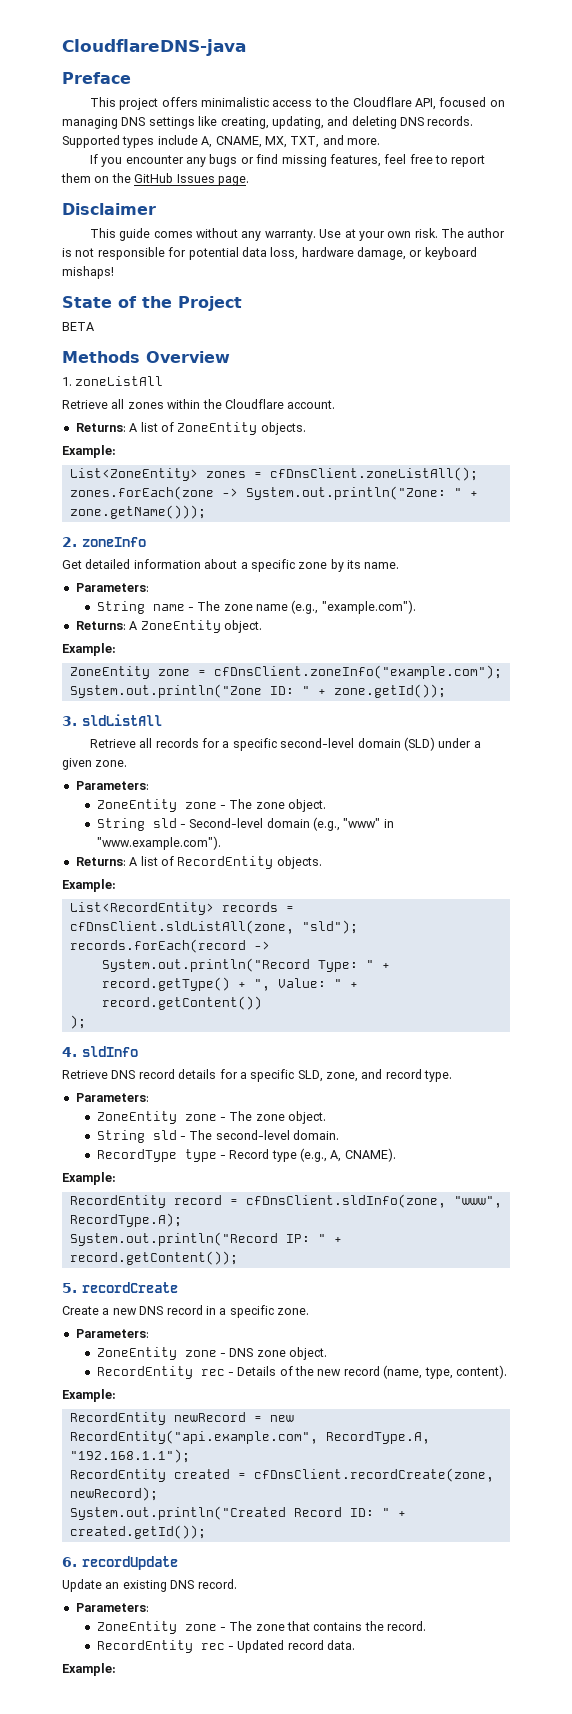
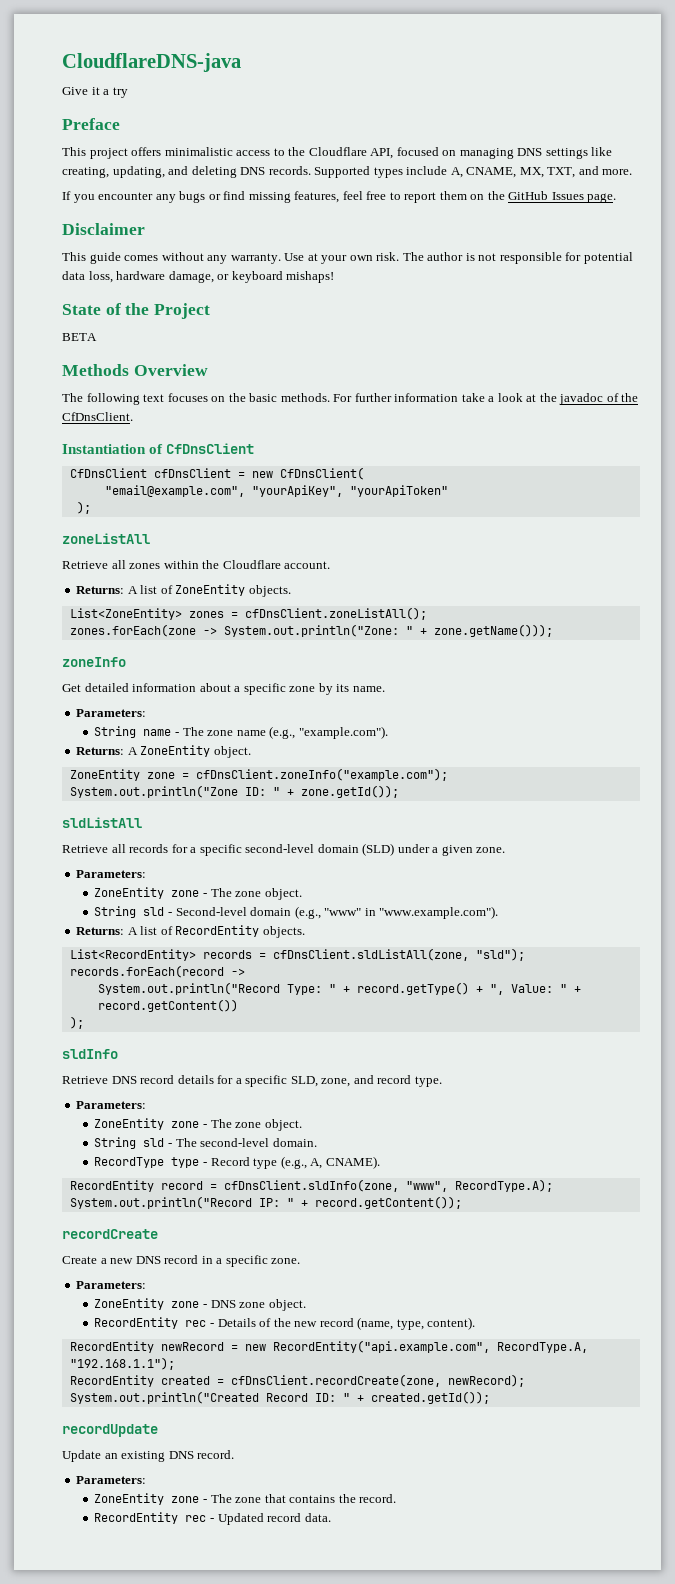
(246, 47) none -> [62,87,128,98] // Give it a try
[62,377,72,386] 1. -> [62,393,639,405] [62,412,133,421] [62,443,255,454] [69,467,364,480] [104,485,448,497] [76,501,91,514] The following text focuses on the basic methods. For further information take a look at the javadoc of the CfDnsClient. // Instantiation of CfDnsClient // CfDnsClient cfDnsClient = new CfDnsClient( // "email@example.com", "yourApiKey", "yourApiToken" // ); //
[62,445,116,458] // Example: -> (291, 591) none
[62,537,77,547] 2. -> (553, 630) none
[62,643,116,656] // Example: -> (251, 752) none
[62,716,77,726] 3. -> (399, 791) none
[62,879,116,892] // Example: -> (305, 932) none
[62,1047,77,1057] 4. -> (84, 1022) none
[62,1172,116,1185] // Example: -> (380, 1162) none
[62,1283,77,1293] 5. -> (462, 1202) none
[62,1389,116,1402] // Example: -> (476, 1323) none
[62,1557,77,1567] 6. -> (490, 1397) none
[62,1663,116,1676] // Example: -> (331, 1517) none

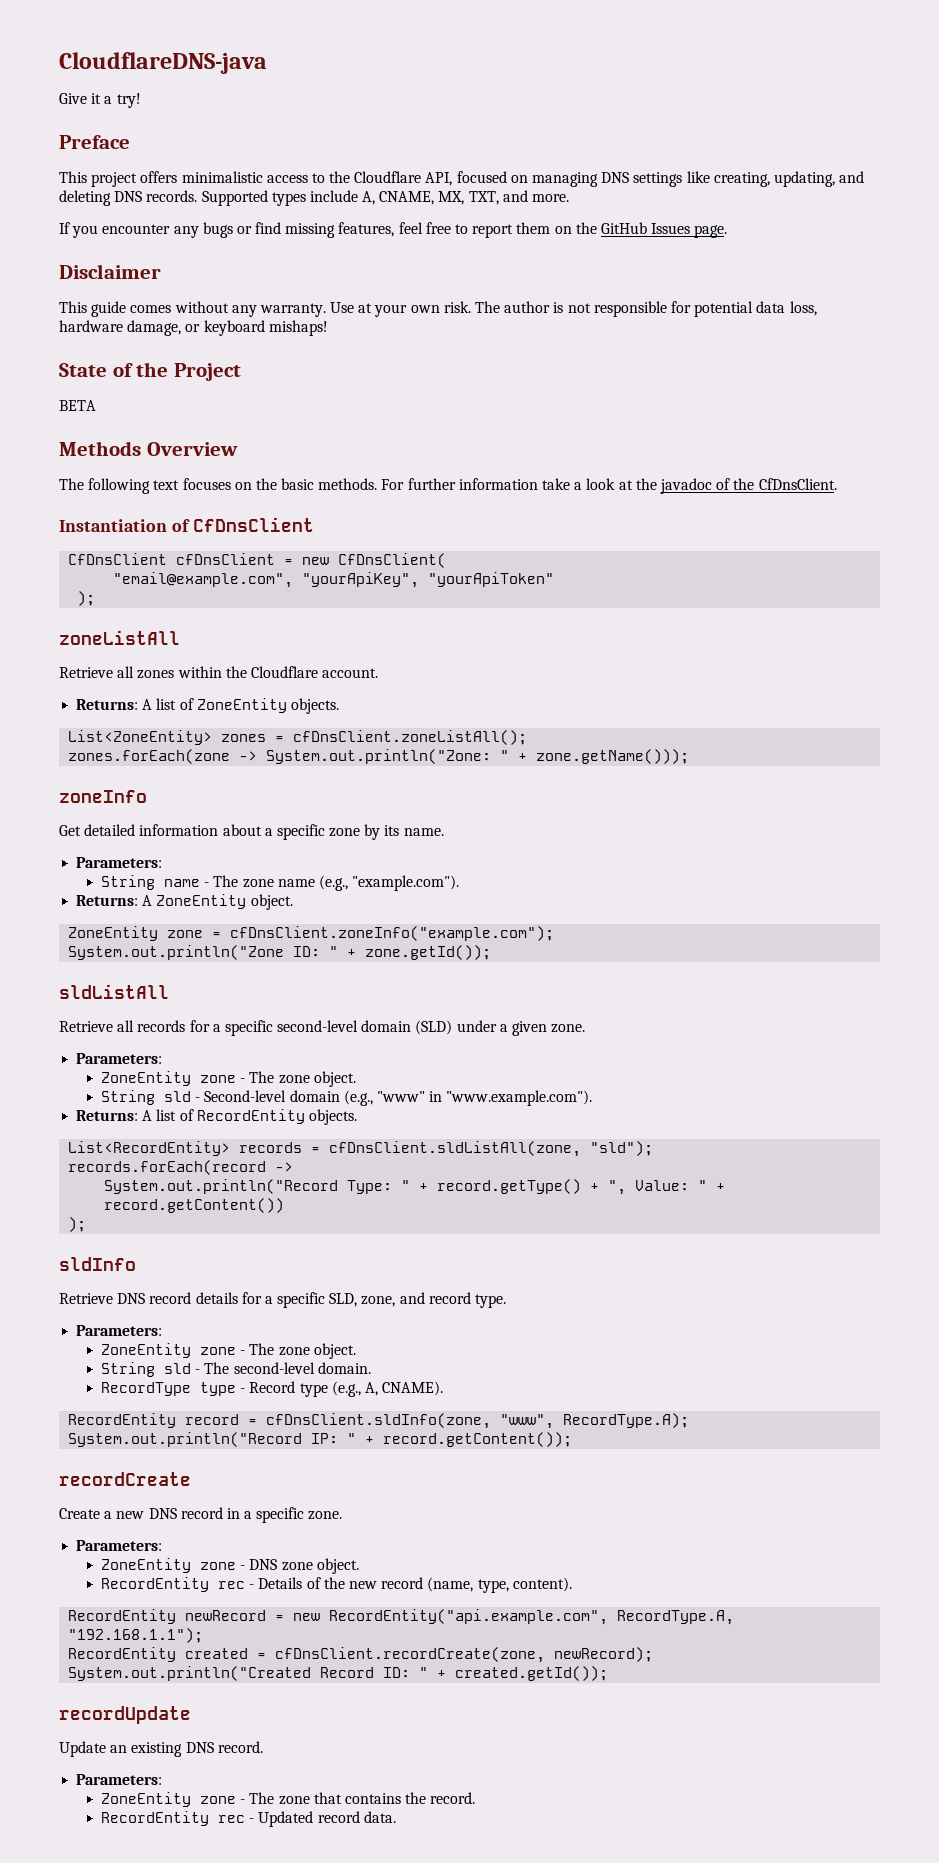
[112,87,128,98] try -> [116,93,141,108] try!

